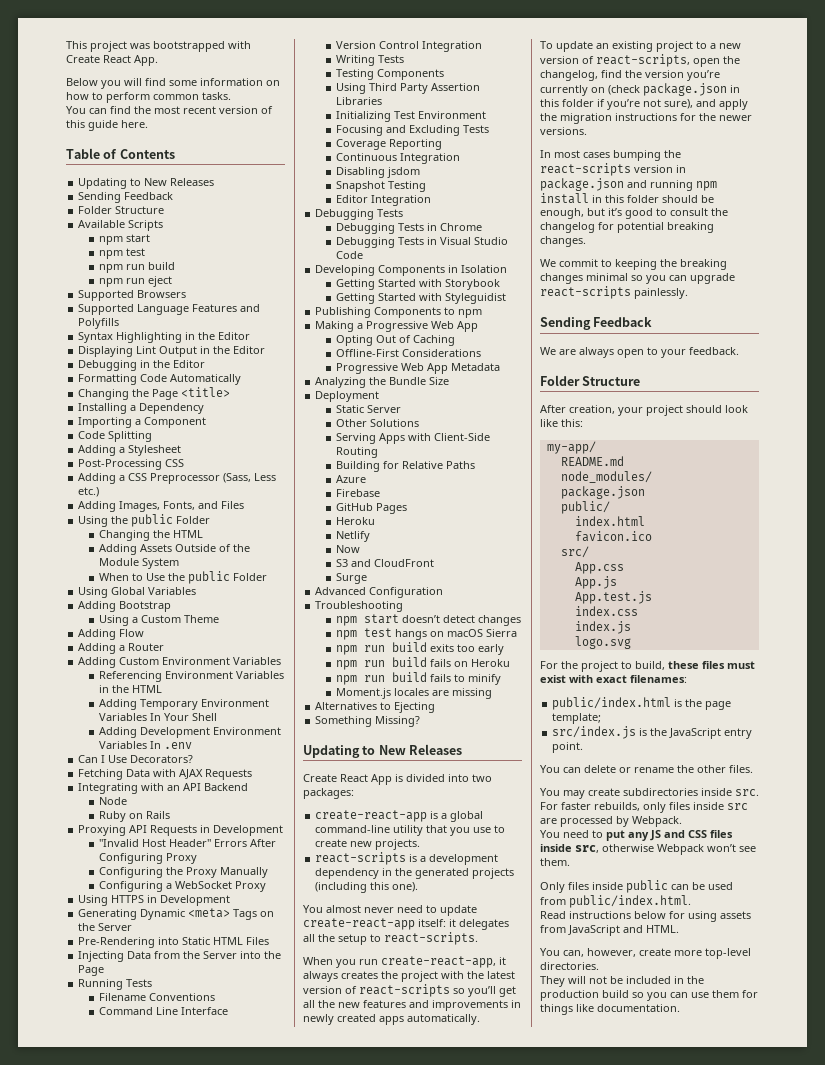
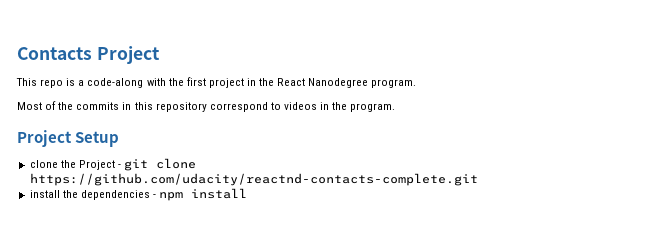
[66,41,251,52] [66,55,158,66] [66,78,280,89] [66,92,231,103] [66,106,273,114] [66,120,148,131] [66,148,175,159] [78,178,215,189] [78,192,174,203] [78,206,165,214] [78,220,164,231] [98,234,150,245] [98,248,145,259] [98,262,175,273] [98,276,172,287] [78,290,187,301] [78,304,261,315] [78,318,120,329] [78,332,251,343] [78,346,266,357] [78,360,206,371] [78,374,242,385] [78,387,231,400] [78,403,205,414] [78,417,207,428] [78,431,153,442] [78,445,182,456] [78,459,185,470] [78,473,277,484] [78,487,100,497] [78,501,245,512] [78,514,211,527] [98,530,203,541] [98,544,250,555] [98,558,179,569] [98,571,267,584] [78,587,197,598] [78,601,172,612] [98,615,219,626] [78,629,145,640] [78,643,165,654] [78,657,282,668] [98,671,284,682] [98,685,162,693] [98,699,269,710] [98,713,217,721] [98,727,281,738] [98,741,192,749] [78,755,194,763] [78,769,253,780] [78,783,249,794] [98,797,127,805] [98,811,170,822] [78,825,284,836] [98,839,276,847] [98,853,197,864] [98,867,268,878] [98,881,266,892] [78,895,231,906] [78,908,275,920] [78,923,133,931] [78,937,270,948] [78,951,282,962] [78,965,105,976] [78,979,153,990] [98,993,215,1001] [98,1007,228,1015] [335,41,482,52] [335,55,404,66] [335,69,444,80] [335,83,480,94] [335,97,382,105] [335,111,486,122] [335,125,489,136] [335,139,442,150] [335,153,460,164] [335,167,420,178] [335,181,426,192] [335,195,431,206] [315,209,404,220] [335,223,482,234] [335,237,508,248] [335,251,363,259] [315,265,508,276] [335,279,500,290] [335,293,506,304] [315,307,483,318] [315,321,479,332] [335,335,455,346] [335,349,481,357] [335,363,500,374] [315,377,450,388] [315,391,380,402] [335,405,401,413] [335,419,419,427] [335,433,490,444] [335,447,378,458] [335,461,475,472] [335,475,366,483] [335,489,380,497] [335,503,407,514] [335,517,375,525] [335,531,370,542] [335,545,360,553] [335,559,434,567] [335,573,367,584] [315,587,444,598] [315,601,404,612] [335,614,521,626] [335,628,517,640] [335,642,504,655] [335,657,510,670] [335,672,501,685] [335,688,492,699] [315,702,436,713] [315,716,421,727] [303,744,463,758] [303,774,492,785] [303,788,354,799] [315,810,484,822] [315,825,506,836] [315,839,421,850] [315,852,499,865] [315,868,515,879] [315,882,419,893] [303,905,477,916] [303,918,509,930] [303,932,478,945] [303,956,506,968] [303,971,515,982] [303,984,516,997] [303,1000,521,1011] [303,1014,480,1025] [540,41,741,52] [540,54,740,67] [540,70,720,81] [540,83,740,96] [540,99,748,110] [540,113,752,124] [540,127,587,135] [540,150,681,161] [540,163,686,176] [540,178,717,191] [540,193,714,204] [540,208,728,219] [540,222,714,233] [540,236,586,247] [540,259,727,270] [540,273,735,284] [540,286,688,299] [540,317,653,330] [540,347,739,358] [540,375,641,386] [540,405,748,416] [540,419,583,427] [546,441,596,454] [560,456,624,466] [560,471,652,483] [560,486,645,499] [560,501,610,514] [574,516,645,526] [574,531,652,542] [560,546,589,558] [574,562,624,574] [574,576,617,589] [574,591,652,604] [574,606,638,616] [574,621,631,634] [574,636,631,649] [540,661,755,672] [540,675,687,683] [552,697,732,710] [552,713,602,724] [552,726,753,739] [552,742,584,753] [540,765,753,773] [540,788,759,799] [540,802,748,813] [540,816,682,827] [540,830,733,841] [540,844,756,855] [540,858,570,866] [540,880,733,893] [540,895,691,908] [540,911,751,922] [540,925,679,936] [540,948,751,959] [540,962,599,970] [540,976,704,987] [540,990,758,1001] [540,1004,680,1015] This project was bootstrapped with Create React App. // Below you will find some information on how to perform common tasks. // You can find the most recent version of this guide here. // Table of Contents // Updating to New Releases // Sending Feedback // Folder Structure // Available Scripts // npm start // npm test // npm run build // npm run eject // Supported Browsers // Supported Language Features and Polyfills // Syntax Highlighting in the Editor // Displaying Lint Output in the Editor // Debugging in the Editor // Formatting Code Automatically // Changing the Page <title> // Installing a Dependency // Importing a Component // Code Splitting // Adding a Stylesheet // Post-Processing CSS // Adding a CSS Preprocessor (Sass, Less etc.) // Adding Images, Fonts, and Files // Using the public Folder // Changing the HTML // Adding Assets Outside of the Module System // When to Use the public Folder // Using Global Variables // Adding Bootstrap // Using a Custom Theme // Adding Flow // Adding a Router // Adding Custom Environment Variables // Referencing Environment Variables in the HTML // Adding Temporary Environment Variables In Your Shell // Adding Development Environment Variables In .env // Can I Use Decorators? // Fetching Data with AJAX Requests // Integrating with an API Backend // Node // Ruby on Rails // Proxying API Requests in Development // "Invalid Host Header" Errors After Configuring Proxy // Configuring the Proxy Manually // Configuring a WebSocket Proxy // Using HTTPS in Development // Generating Dynamic <meta> Tags on the Server // Pre-Rendering into Static HTML Files // Injecting Data from the Server into the Page // Running Tests // Filename Conventions // Command Line Interface // Version Control Integration // Writing Tests // Testing Components // Using Third Party Assertion Libraries // Initializing Test Environment // Focusing and Excluding Tests // Coverage Reporting // Continuous Integration // Disabling jsdom // Snapshot Testing // Editor Integration // Debugging Tests // Debugging Tests in Chrome // Debugging Tests in Visual Studio Code // Developing Components in Isolation // Getting Started with Storybook // Getting Started with Styleguidist // Publishing Components to npm // Making a Progressive Web App // Opting Out of Caching // Offline-First Considerations // Progressive Web App Metadata // Analyzing the Bundle Size // Deployment // Static Server // Other Solutions // Serving Apps with Client-Side Routing // Building for Relative Paths // Azure // Firebase // GitHub Pages // Heroku // Netlify // Now // S3 and CloudFront // Surge // Advanced Configuration // Troubleshooting // npm start doesn’t detect changes // npm test hangs on macOS Sierra // npm run build exits too early // npm run build fails on Heroku // npm run build fails to minify // Moment.js locales are missing // Alternatives to Ejecting // Something Missing? // Updating to New Releases // Create React App is divided into two packages: // create-react-app is a global command-line utility that you use to create new projects. // react-scripts is a development dependency in the generated projects (including this one). // You almost never need to update create-react-app itself: it delegates all the setup to react-scripts. // When you run create-react-app, it always creates the project with the latest version of react-scripts so you’ll get all the new features and improvements in newly created apps automatically. // To update an existing project to a new version of react-scripts, open the changelog, find the version you’re currently on (check package.json in this folder if you’re not sure), and apply the migration instructions for the newer versions. // In most cases bumping the react-scripts version in package.json and running npm install in this folder should be enough, but it’s good to consult the changelog for potential breaking changes. // We commit to keeping the breaking changes minimal so you can upgrade react-scripts painlessly. // Sending Feedback // We are always open to your feedback. // Folder Structure // After creation, your project should look like this: // my-app/ // README.md // node_modules/ // package.json // public/ // index.html // favicon.ico // src/ // App.css // App.js // App.test.js // index.css // index.js // logo.svg // For the project to build, these files must exist with exact filenames: // public/index.html is the page template; // src/index.js is the JavaScript entry point. // You can delete or rename the other files. // You may create subdirectories inside src. For faster rebuilds, only files inside src are processed by Webpack. // You need to put any JS and CSS files inside src, otherwise Webpack won’t see them. // Only files inside public can be used from public/index.html. // Read instructions below for using assets from JavaScript and HTML. // You can, however, create more top-level directories. // They will not be included in the production build so you can use them for things like documentation. -> [17,46,160,64] [16,77,417,88] [17,101,396,112] [17,130,120,147] [29,158,197,171] [29,173,478,186] [29,188,248,201] Contacts Project // This repo is a code-along with the first project in the React Nanodegree program. // Most of the commits in this repository correspond to videos in the program. // Project Setup // clone the Project - git clone https://github.com/udacity/reactnd-contacts-complete.git // install the dependencies - npm install

